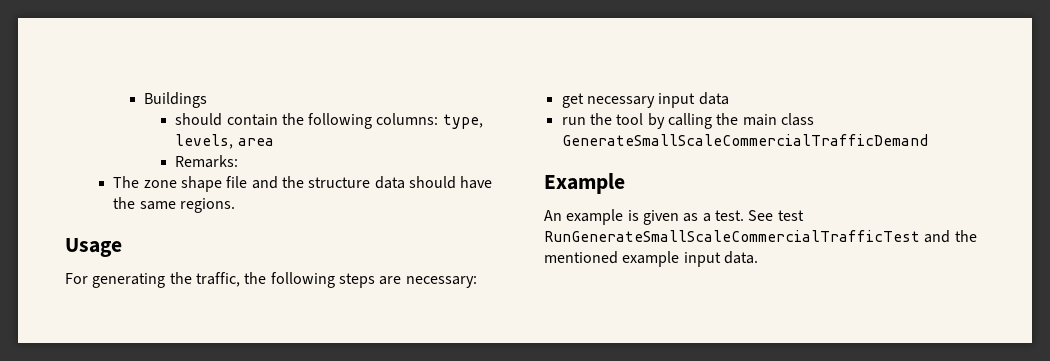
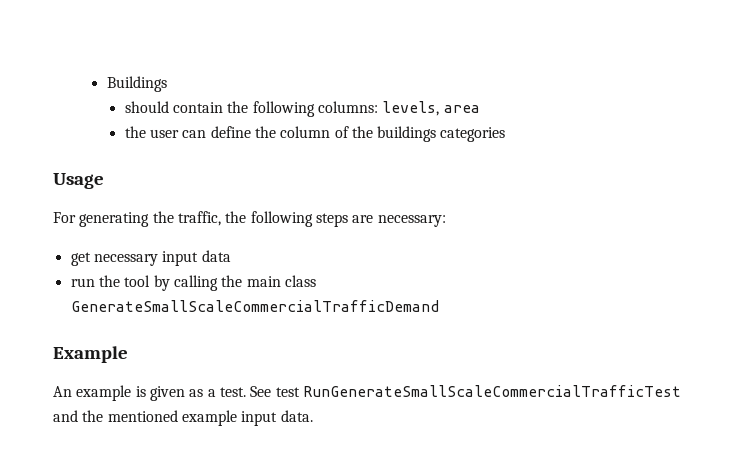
[442,114,483,129] type, -> (378, 107) none
[175,155,239,168] [113,176,493,192] [113,197,236,213] Remarks: // The zone shape file and the structure data should have the same regions. -> [124,126,506,142] the user can define the column of the buildings categories

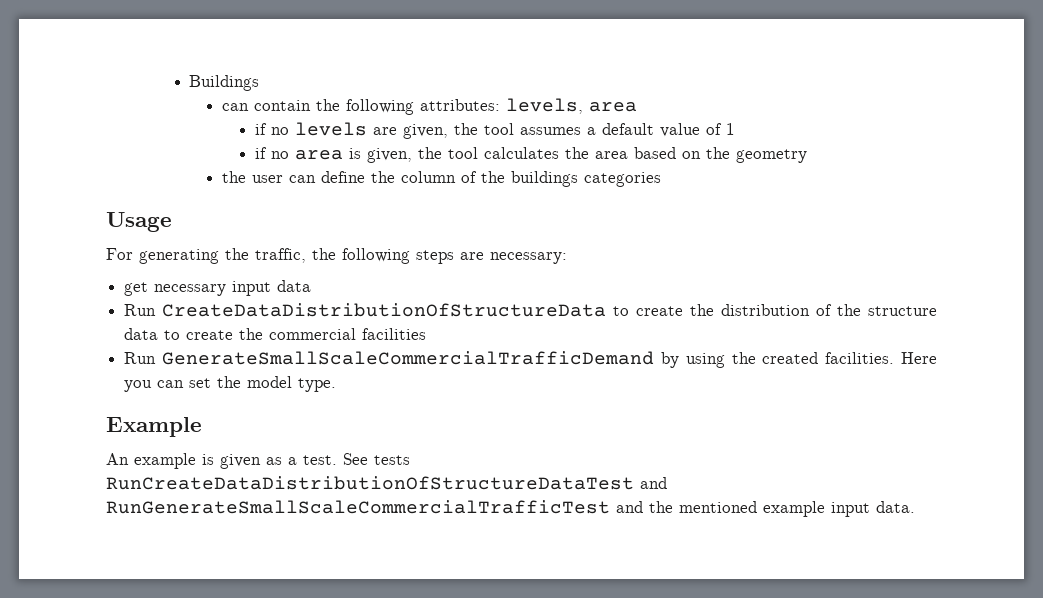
[124,101,169,113] should -> [222,103,250,111] can
[317,101,378,113] columns: -> [420,99,501,111] attributes:
(480, 109) none -> [254,122,735,139] [254,147,807,163] // if no levels are given, the tool assumes a default value of 1 // if no area is given, the tool calculates the area based on the geometry
[70,275,316,291] [70,300,439,312] run the tool by calling the main class GenerateSmallScaleCommercialTrafficDemand -> [124,303,938,317] [124,328,427,340] [124,351,937,368] [124,376,337,392] Run CreateDataDistributionOfStructureData to create the distribution of the structure data to create the commercial facilities // Run GenerateSmallScaleCommercialTrafficDemand by using the created facilities. Here you can set the model type.
[275,387,300,397] test -> [374,455,410,465] [106,476,667,490] tests RunCreateDataDistributionOfStructureDataTest and

